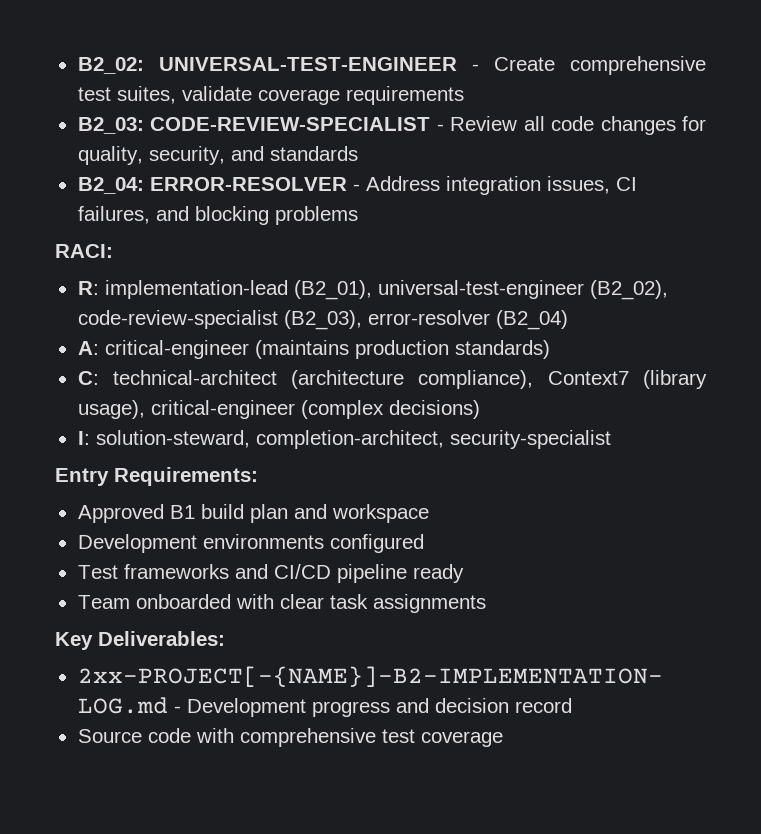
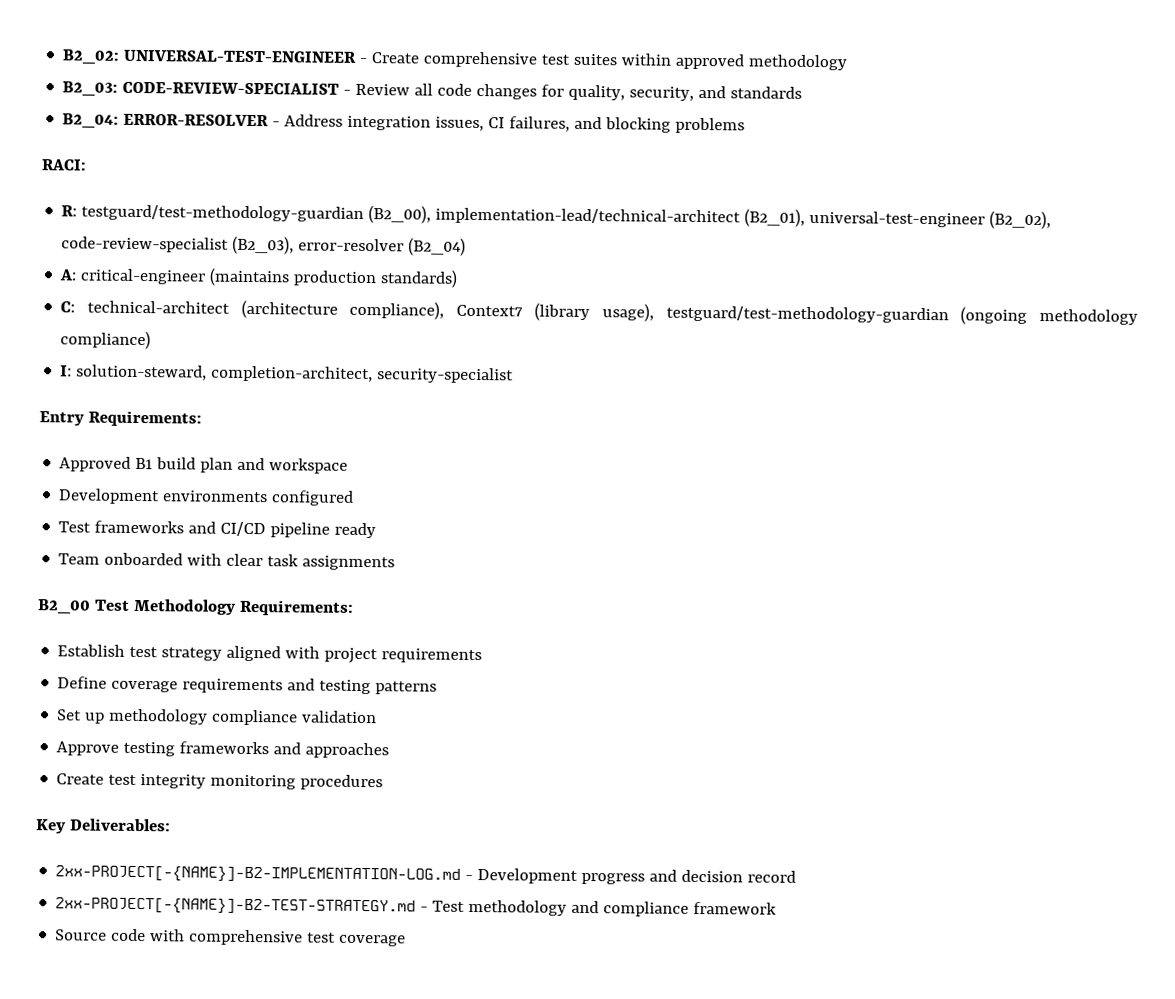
[116,86,464,105] suites, validate coverage requirements -> [573,53,848,71] suites within approved methodology
[104,280,288,299] implementation-lead -> [81,204,742,226] testguard/test-methodology-guardian (B2_00), implementation-lead/technical-architect
[150,400,480,419] critical-engineer (complex decisions) -> [665,305,1138,325] [60,330,152,350] testguard/test-methodology-guardian (ongoing methodology compliance)
(486, 603) none -> [37,598,354,616] [57,644,483,664] [57,676,438,695] [57,708,378,726] [56,741,390,759] [56,773,384,791] // B2_00 Test Methodology Requirements: // Establish test strategy aligned with project requirements // Define coverage requirements and testing patterns // Set up methodology compliance validation // Approve testing frameworks and approaches // Create test integrity monitoring procedures
(572, 705) none -> [55,897,778,917] // 2xx-PROJECT[-{NAME}]-B2-TEST-STRATEGY.md - Test methodology and compliance framework

